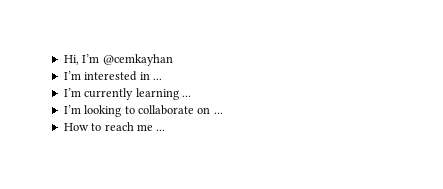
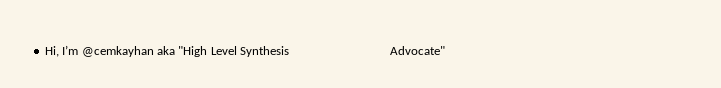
[63,71,162,81] [63,88,191,100] [63,105,223,117] [63,122,166,131] // I’m interested in ... // I’m currently learning ... // I’m looking to collaborate on ... // How to reach me ... -> [156,46,445,57] aka "High Level Synthesis Advocate"

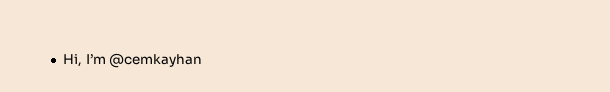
[156,46,445,57] aka "High Level Synthesis Advocate" -> (203, 60) none

